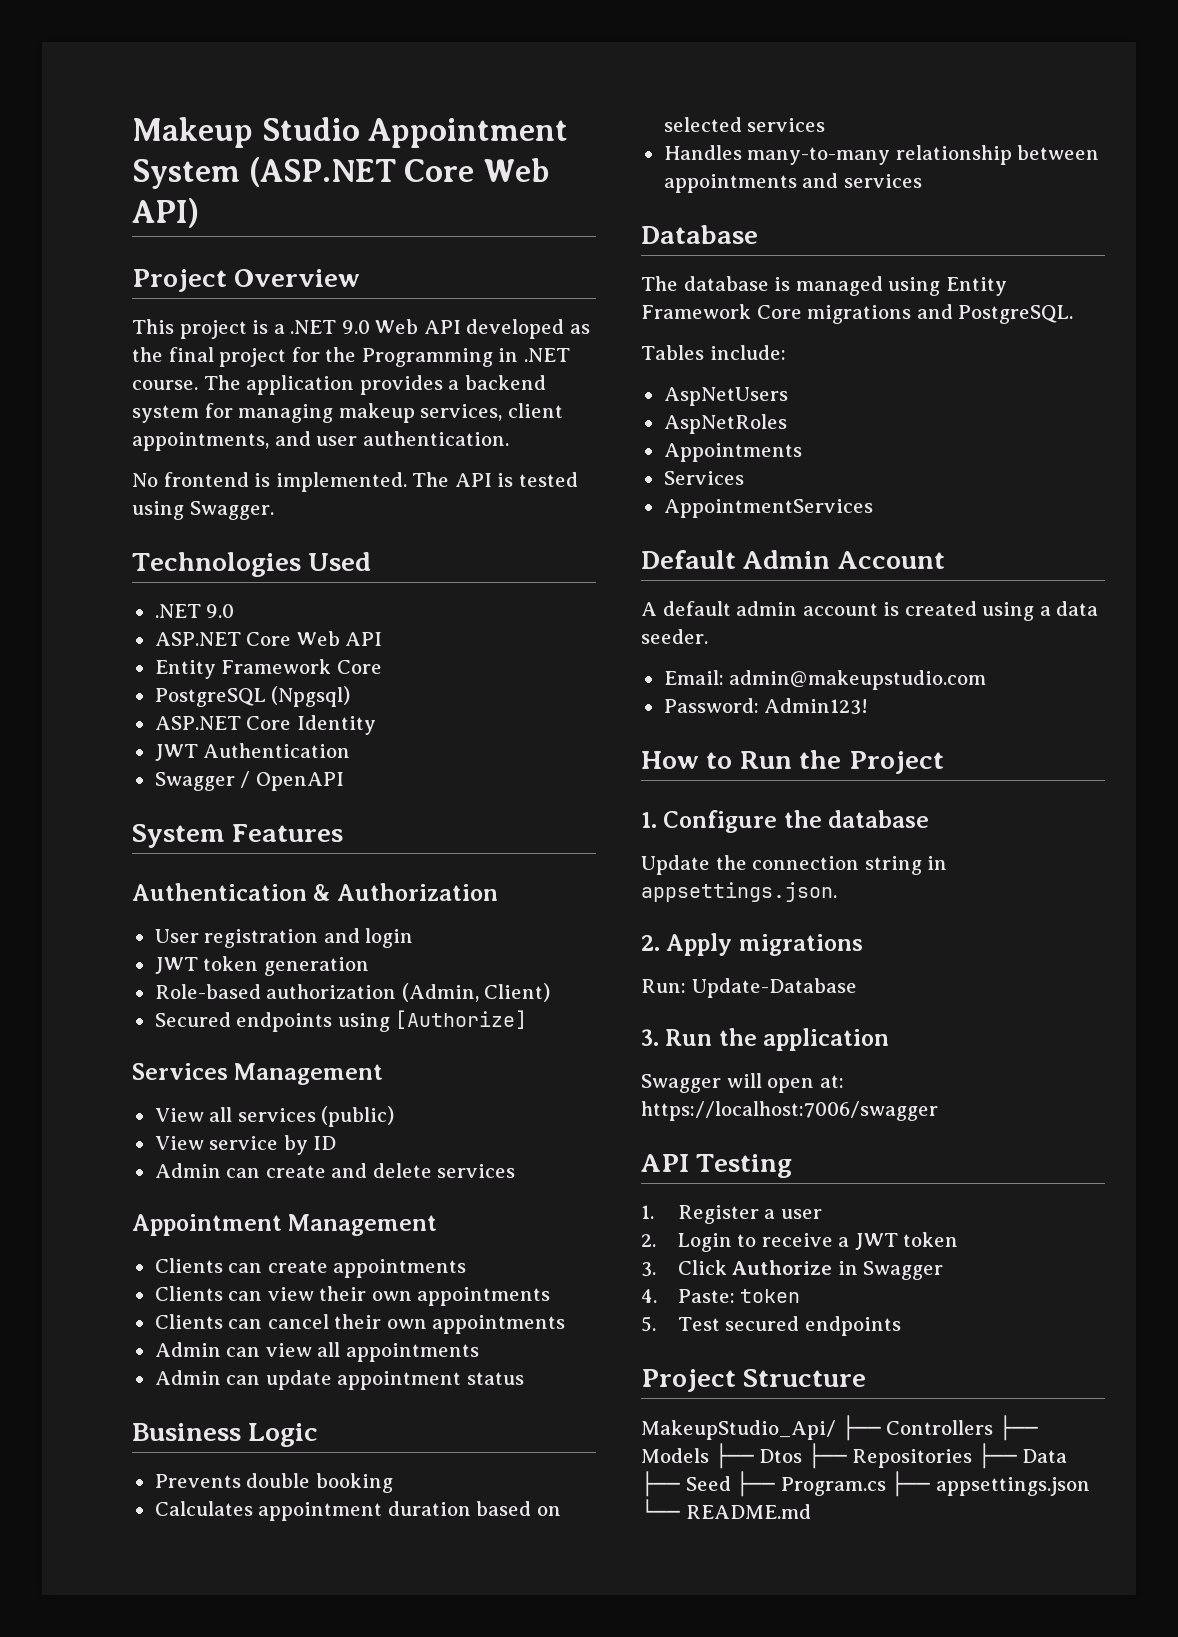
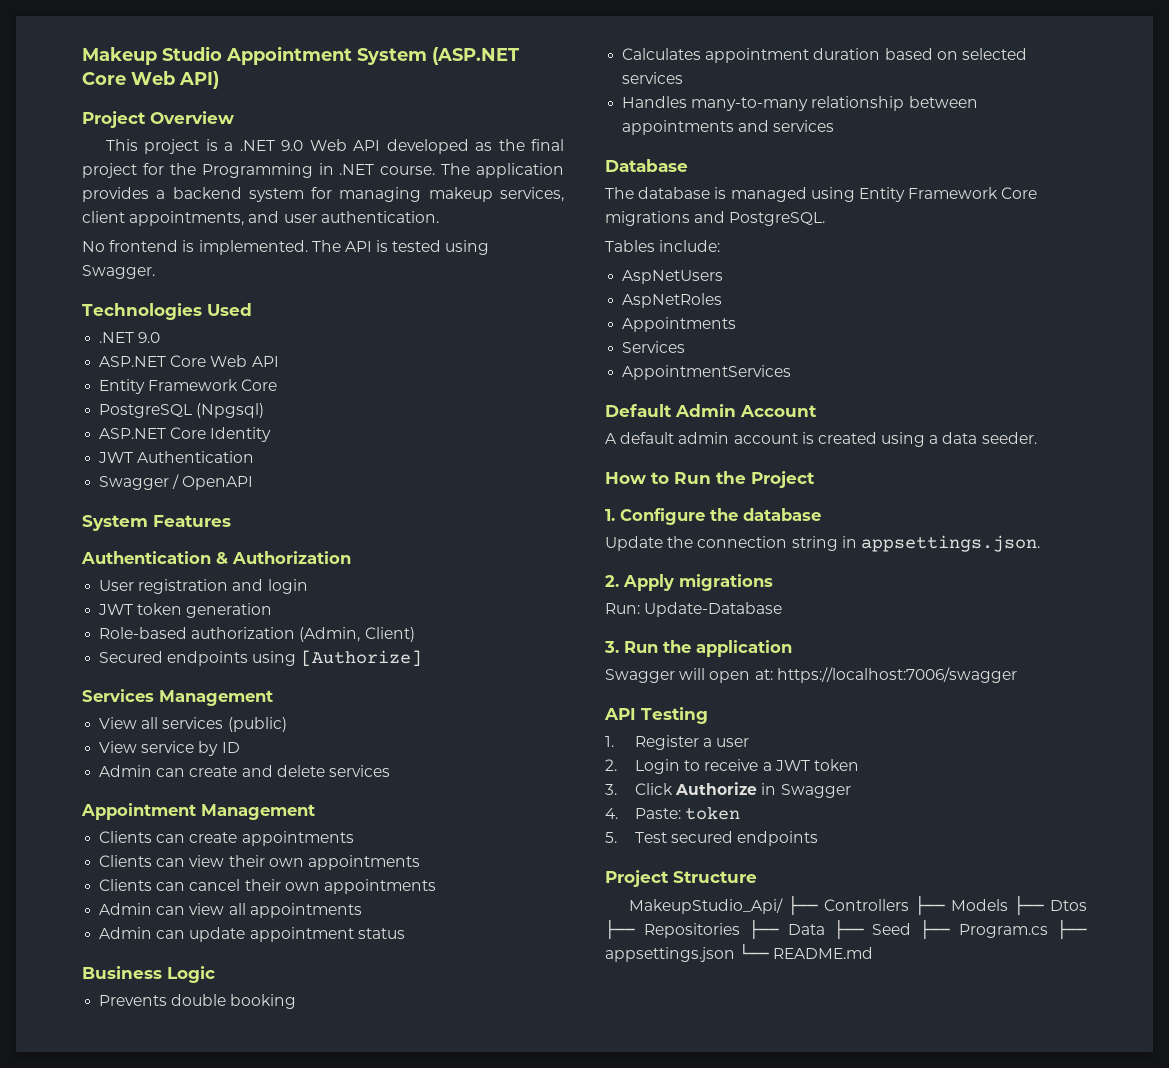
[663,670,987,690] [663,698,869,715] // Email: admin@makeupstudio.com // Password: Admin123! -> (1037, 438) none

